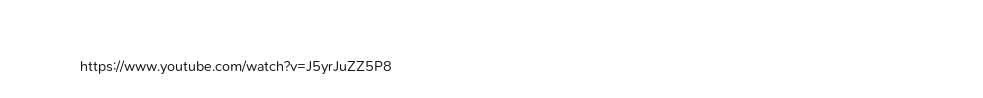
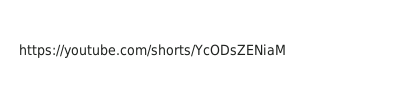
[80,60,392,75] https://www.youtube.com/watch?v=J5yrJuZZ5P8 -> [19,44,286,58] https://youtube.com/shorts/YcODsZENiaM

